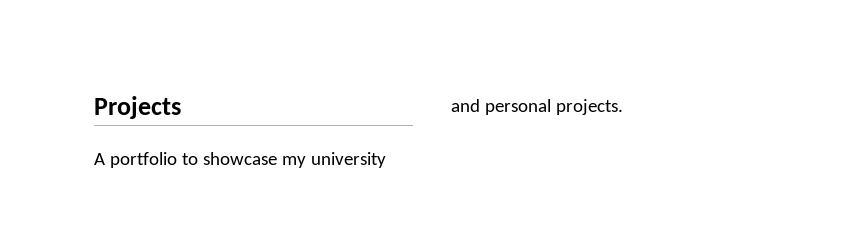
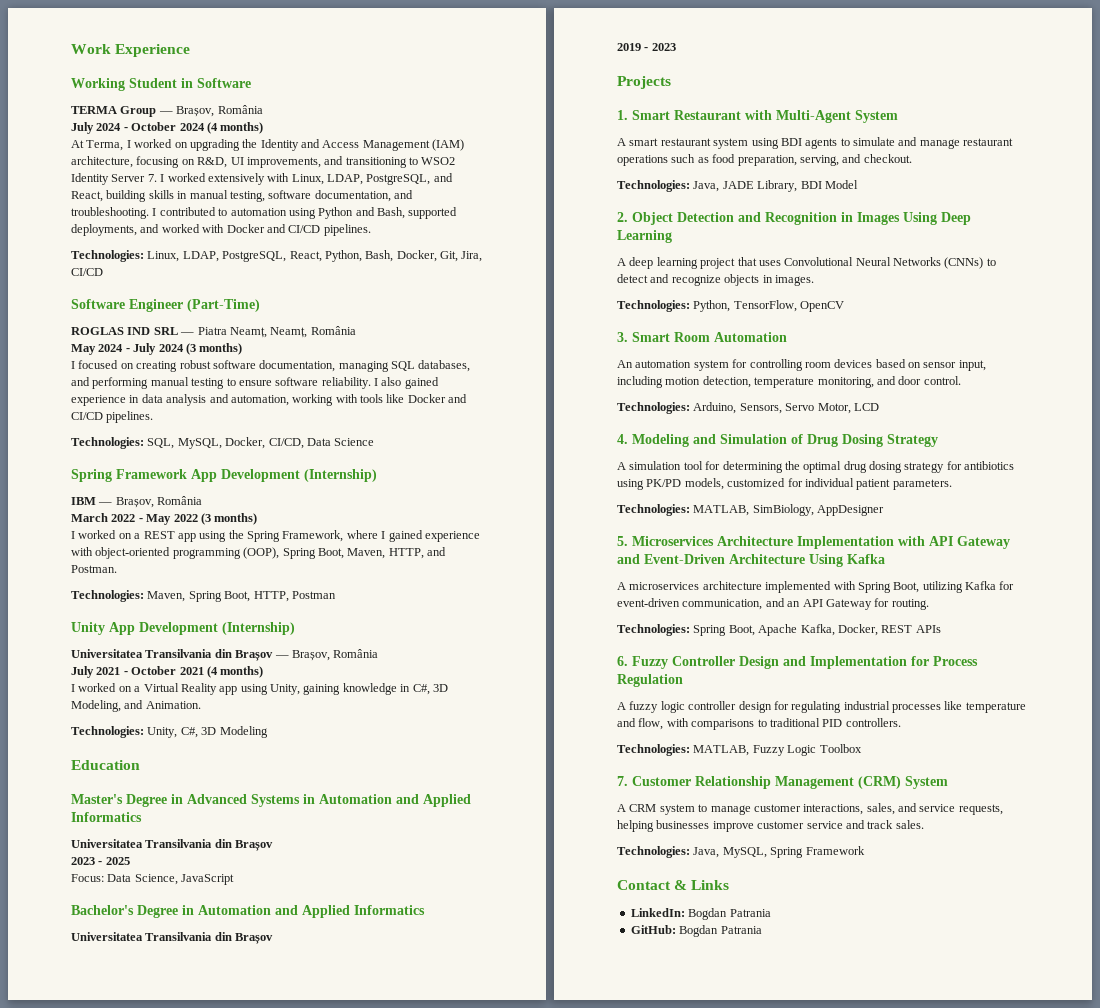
[94,96,181,119] [94,152,386,168] [451,99,623,115] Projects // A portfolio to showcase my university and personal projects. -> [71,44,191,57] [71,78,251,91] [71,105,263,117] [71,122,264,134] [71,139,465,151] [71,156,456,168] [71,173,453,185] [71,190,413,202] [71,207,458,219] [71,224,371,236] [71,250,483,262] [71,268,103,276] [71,299,260,312] [71,326,356,338] [71,343,243,355] [71,360,471,372] [71,377,439,389] [71,394,468,406] [71,411,154,423] [71,437,375,449] [71,469,377,482] [71,496,203,508] [71,513,258,525] [71,530,480,542] [71,547,446,559] [71,565,117,573] [71,590,336,602] [71,622,295,635] [71,649,379,661] [71,666,264,678] [71,683,448,695] [71,700,201,712] [71,726,268,738] [71,760,140,770] [71,794,471,807] [71,812,142,822] [71,839,274,851] [71,857,130,865] [71,874,235,885] [71,905,425,918] [71,932,274,944] [617,43,676,51] [617,76,671,89] [617,110,898,123] [617,137,1014,149] [617,154,912,166] [617,180,858,192] [617,212,971,225] [617,230,672,243] [617,257,996,269] [617,274,814,286] [617,300,845,312] [617,332,787,342] [617,359,986,371] [617,376,961,388] [617,402,879,414] [617,434,938,447] [617,461,1015,473] [617,478,952,490] [617,504,885,516] [617,536,1010,549] [617,554,885,567] [617,581,1015,593] [617,598,929,610] [617,624,941,636] [617,656,978,669] [617,674,683,687] [617,701,1026,713] [617,718,901,730] [617,744,862,756] [617,776,948,789] [617,803,1003,815] [617,820,924,832] [617,846,865,858] [617,880,730,890] [630,908,771,920] [630,925,762,937] Work Experience // Working Student in Software // TERMA Group — Brașov, România // July 2024 - October 2024 (4 months) // At Terma, I worked on upgrading the Identity and Access Management (IAM) architecture, focusing on R&D, UI improvements, and transitioning to WSO2 Identity Server 7. I worked extensively with Linux, LDAP, PostgreSQL, and React, building skills in manual testing, software documentation, and troubleshooting. I contributed to automation using Python and Bash, supported deployments, and worked with Docker and CI/CD pipelines. // Technologies: Linux, LDAP, PostgreSQL, React, Python, Bash, Docker, Git, Jira, CI/CD // Software Engineer (Part-Time) // ROGLAS IND SRL — Piatra Neamț, Neamț, România // May 2024 - July 2024 (3 months) // I focused on creating robust software documentation, managing SQL databases, and performing manual testing to ensure software reliability. I also gained experience in data analysis and automation, working with tools like Docker and CI/CD pipelines. // Technologies: SQL, MySQL, Docker, CI/CD, Data Science // Spring Framework App Development (Internship) // IBM — Brașov, România // March 2022 - May 2022 (3 months) // I worked on a REST app using the Spring Framework, where I gained experience with object-oriented programming (OOP), Spring Boot, Maven, HTTP, and Postman. // Technologies: Maven, Spring Boot, HTTP, Postman // Unity App Development (Internship) // Universitatea Transilvania din Brașov — Brașov, România // July 2021 - October 2021 (4 months) // I worked on a Virtual Reality app using Unity, gaining knowledge in C#, 3D Modeling, and Animation. // Technologies: Unity, C#, 3D Modeling // Education // Master's Degree in Advanced Systems in Automation and Applied Informatics // Universitatea Transilvania din Brașov // 2023 - 2025 // Focus: Data Science, JavaScript // Bachelor's Degree in Automation and Applied Informatics // Universitatea Transilvania din Brașov // 2019 - 2023 // Projects // 1. Smart Restaurant with Multi-Agent System // A smart restaurant system using BDI agents to simulate and manage restaurant operations such as food preparation, serving, and checkout. // Technologies: Java, JADE Library, BDI Model // 2. Object Detection and Recognition in Images Using Deep Learning // A deep learning project that uses Convolutional Neural Networks (CNNs) to detect and recognize objects in images. // Technologies: Python, TensorFlow, OpenCV // 3. Smart Room Automation // An automation system for controlling room devices based on sensor input, including motion detection, temperature monitoring, and door control. // Technologies: Arduino, Sensors, Servo Motor, LCD // 4. Modeling and Simulation of Drug Dosing Strategy // A simulation tool for determining the optimal drug dosing strategy for antibiotics using PK/PD models, customized for individual patient parameters. // Technologies: MATLAB, SimBiology, AppDesigner // 5. Microservices Architecture Implementation with API Gateway and Event-Driven Architecture Using Kafka // A microservices architecture implemented with Spring Boot, utilizing Kafka for event-driven communication, and an API Gateway for routing. // Technologies: Spring Boot, Apache Kafka, Docker, REST APIs // 6. Fuzzy Controller Design and Implementation for Process Regulation // A fuzzy logic controller design for regulating industrial processes like temperature and flow, with comparisons to traditional PID controllers. // Technologies: MATLAB, Fuzzy Logic Toolbox // 7. Customer Relationship Management (CRM) System // A CRM system to manage customer interactions, sales, and service requests, helping businesses improve customer service and track sales. // Technologies: Java, MySQL, Spring Framework // Contact & Links // LinkedIn: Bogdan Patrania // GitHub: Bogdan Patrania

